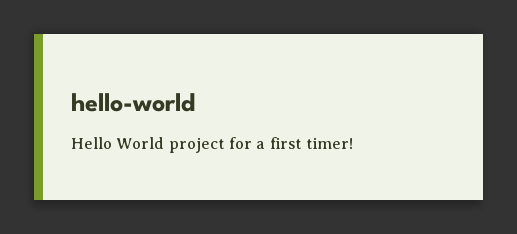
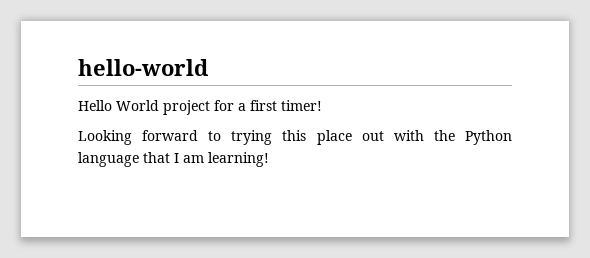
(353, 143) none -> [78,130,512,145] [78,152,269,167] // Looking forward to trying this place out with the Python language that I am learning!

